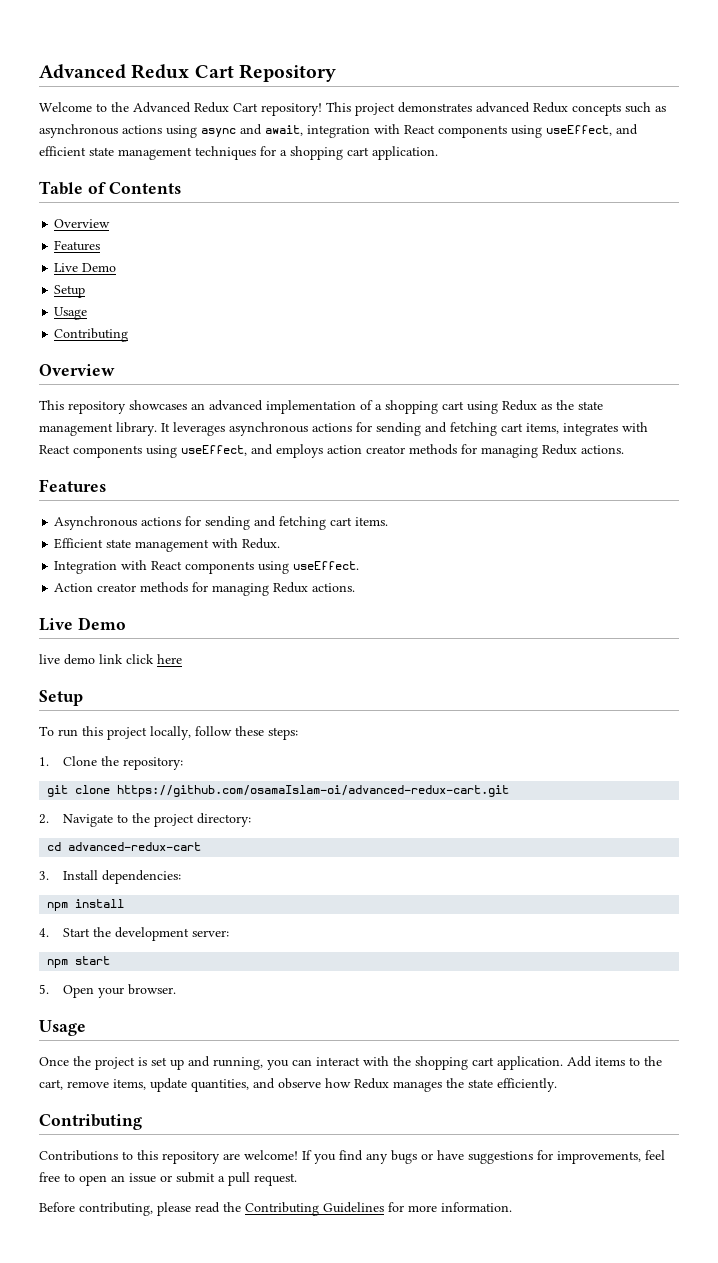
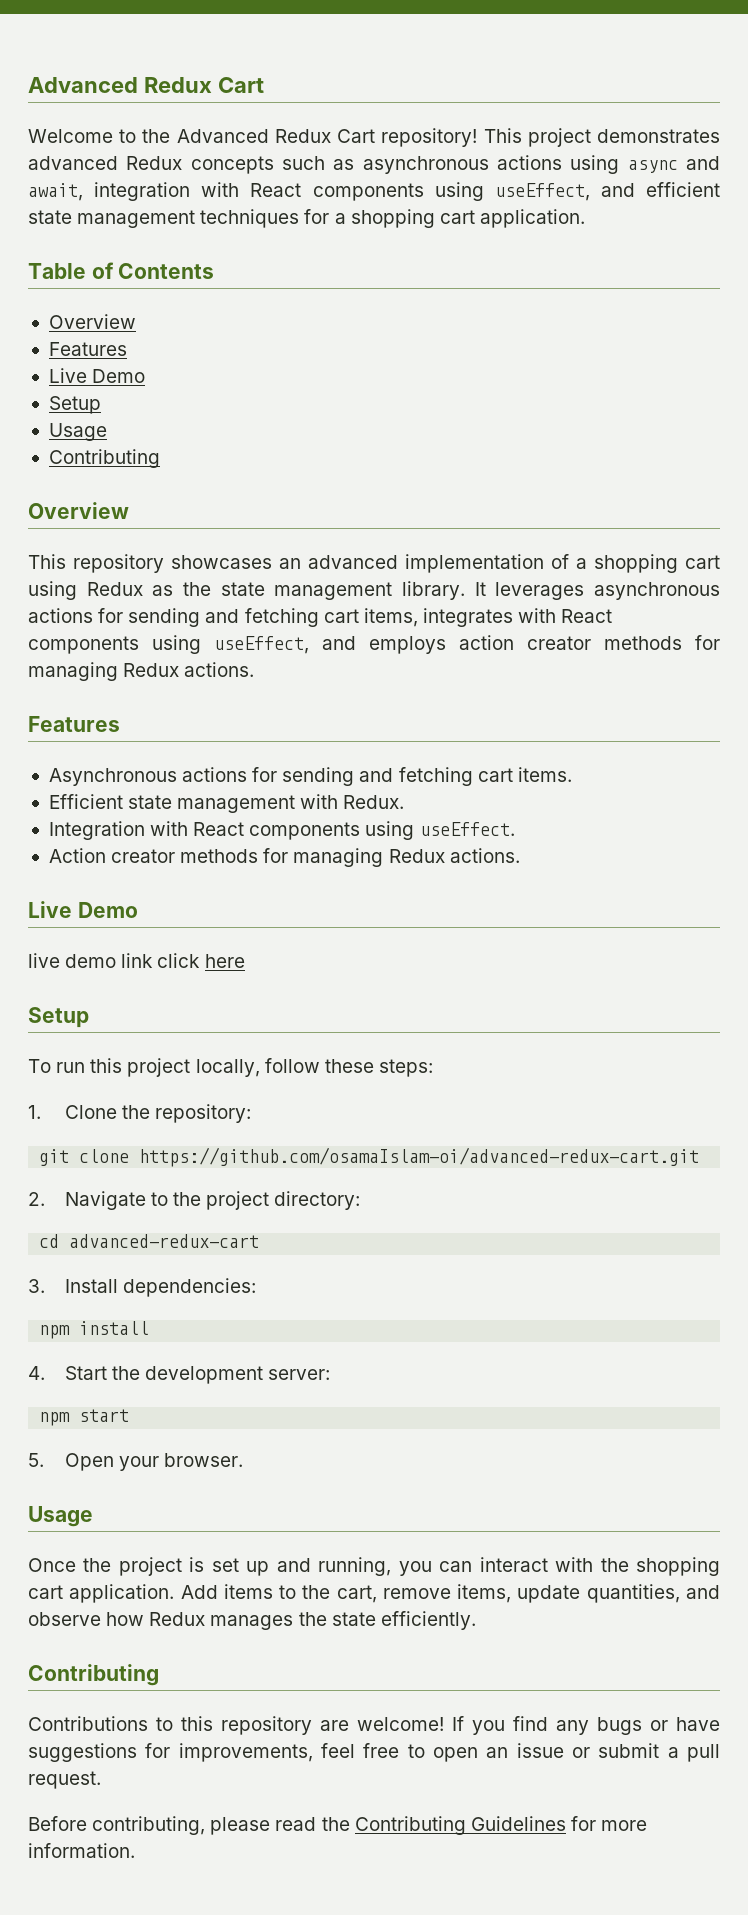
[39,64,336,82] Advanced Redux Cart Repository -> [28,77,264,93] Advanced Redux Cart

